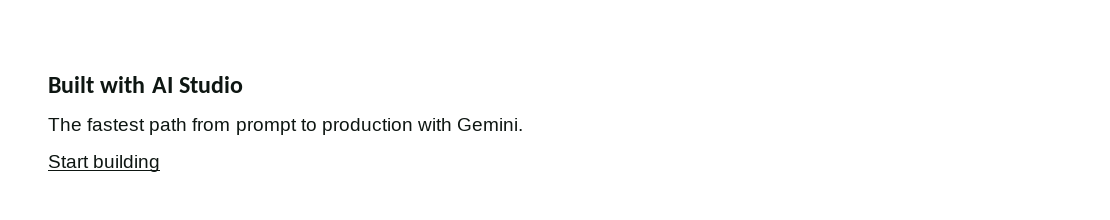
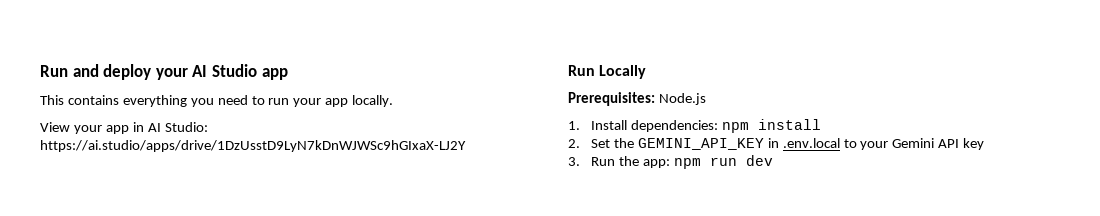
[48,76,244,93] [48,118,524,135] [48,155,161,172] Built with AI Studio // The fastest path from prompt to production with Gemini. // Start building -> [40,64,288,80] [40,95,394,107] [40,122,208,134] [40,140,466,152] [568,65,647,79] [568,92,706,106] [568,119,821,133] [568,138,985,150] [568,155,773,169] Run and deploy your AI Studio app // This contains everything you need to run your app locally. // View your app in AI Studio: https://ai.studio/apps/drive/1DzUsstD9LyN7kDnWJWSc9hGIxaX-LJ2Y // Run Locally // Prerequisites: Node.js // 1. Install dependencies: npm install // 2. Set the GEMINI_API_KEY in .env.local to your Gemini API key // 3. Run the app: npm run dev

